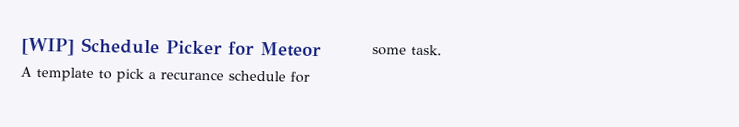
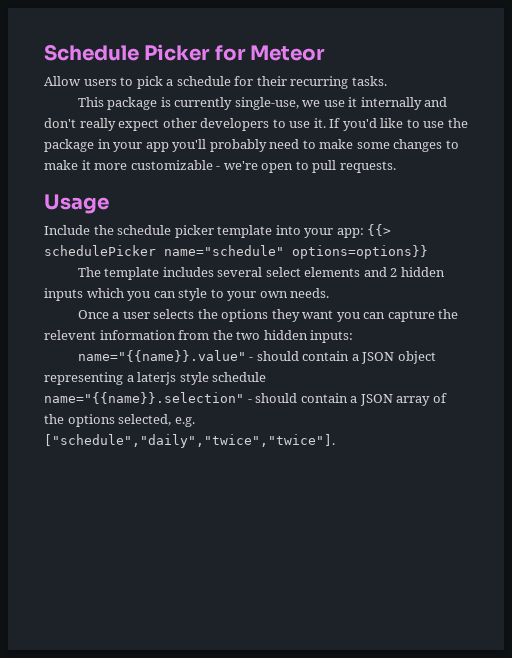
[21,37,75,56] [WIP] -> (44, 52) none
[20,66,94,83] A template -> [44,76,117,86] Allow users
[160,71,224,81] recurance -> (174, 82) none
[372,44,442,56] some task. -> [256,76,387,89] [77,97,448,110] [44,118,468,131] [44,139,459,152] [44,160,396,173] [44,194,109,214] [44,224,392,238] [44,245,428,259] [77,267,445,280] [44,288,330,301] [77,309,459,322] [44,330,354,343] [77,350,436,364] [44,372,267,385] [44,392,447,406] [44,414,195,427] [44,434,335,448] their recurring tasks. // This package is currently single-use, we use it internally and don't really expect other developers to use it. If you'd like to use the package in your app you'll probably need to make some changes to make it more customizable - we're open to pull requests. // Usage // Include the schedule picker template into your app: {{> schedulePicker name="schedule" options=options}} // The template includes several select elements and 2 hidden inputs which you can style to your own needs. // Once a user selects the options they want you can capture the relevent information from the two hidden inputs: // name="{{name}}.value" - should contain a JSON object representing a laterjs style schedule name="{{name}}.selection" - should contain a JSON array of the options selected, e.g. ["schedule","daily","twice","twice"].

